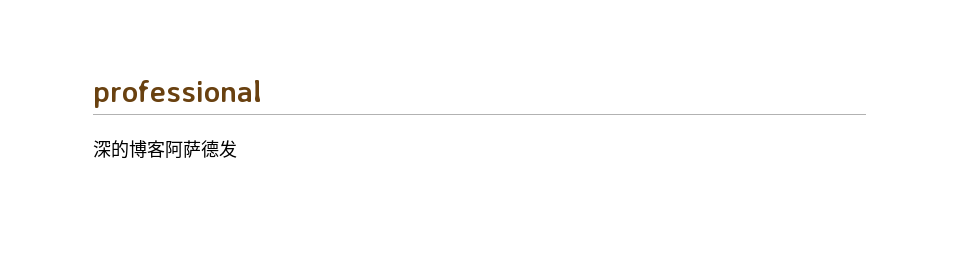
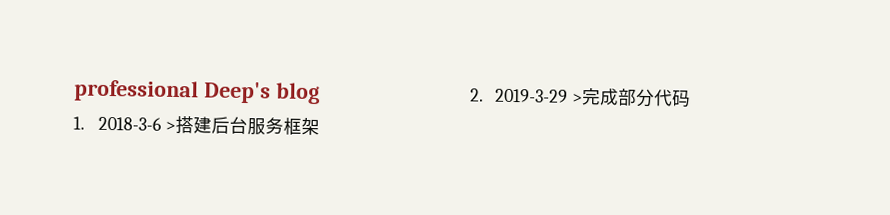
[93,140,237,159] // 深的博客阿萨德发 -> [203,81,320,105] [73,115,320,136] [470,88,691,108] Deep's blog // 1. 2018-3-6 >搭建后台服务框架 // 2. 2019-3-29 >完成部分代码

